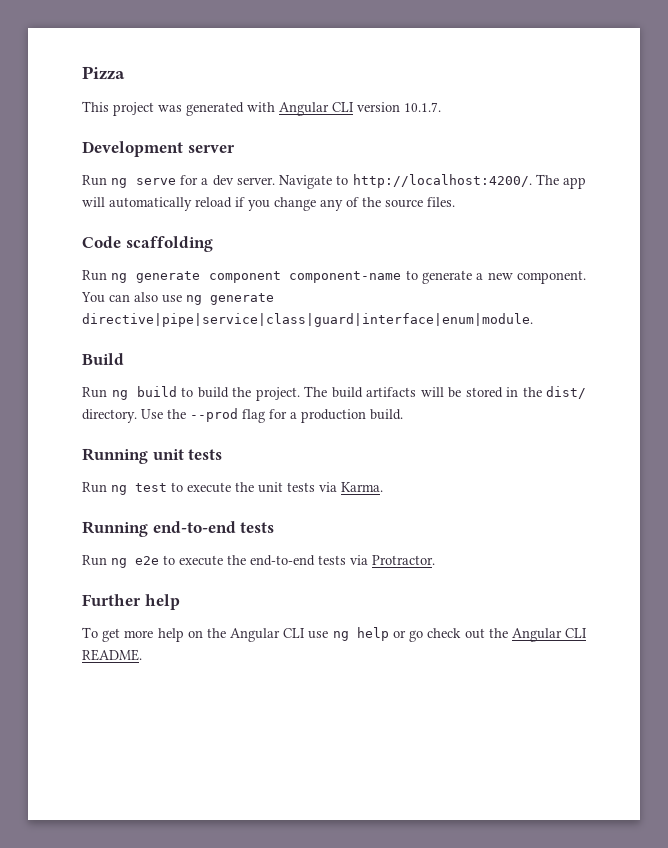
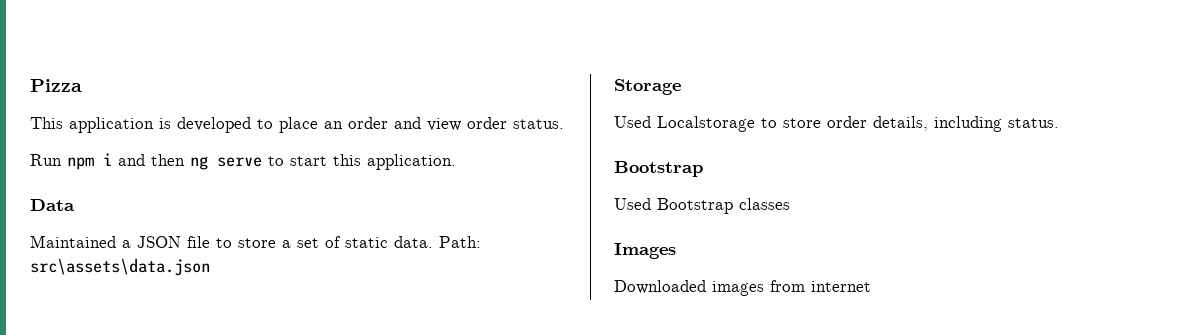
[113,102,441,116] [82,141,235,157] [82,174,586,189] [82,197,455,211] [82,236,213,252] [82,270,586,284] [81,292,274,305] [82,313,533,327] [82,353,124,365] [82,386,586,401] [82,408,403,423] [82,448,223,464] [82,482,383,495] [82,521,275,537] [82,555,435,568] [82,594,180,610] [82,627,588,642] [82,649,142,661] project was generated with Angular CLI version 10.1.7. // Development server // Run ng serve for a dev server. Navigate to http://localhost:4200/. The app will automatically reload if you change any of the source files. // Code scaffolding // Run ng generate component component-name to generate a new component. You can also use ng generate directive|pipe|service|class|guard|interface|enum|module. // Build // Run ng build to build the project. The build artifacts will be stored in the dist/ directory. Use the --prod flag for a production build. // Running unit tests // Run ng test to execute the unit tests via Karma. // Running end-to-end tests // Run ng e2e to execute the end-to-end tests via Protractor. // Further help // To get more help on the Angular CLI use ng help or go check out the Angular CLI README. -> [69,117,564,133] [30,153,456,170] [30,199,75,211] [30,235,481,248] [30,258,210,276] [614,79,681,95] [614,116,1059,132] [614,161,703,177] [614,198,790,214] [614,243,676,259] [614,280,871,296] application is developed to place an order and view order status. // Run npm i and then ng serve to start this application. // Data // Maintained a JSON file to store a set of static data. Path: src\assets\data.json // Storage // Used Localstorage to store order details, including status. // Bootstrap // Used Bootstrap classes // Images // Downloaded images from internet

